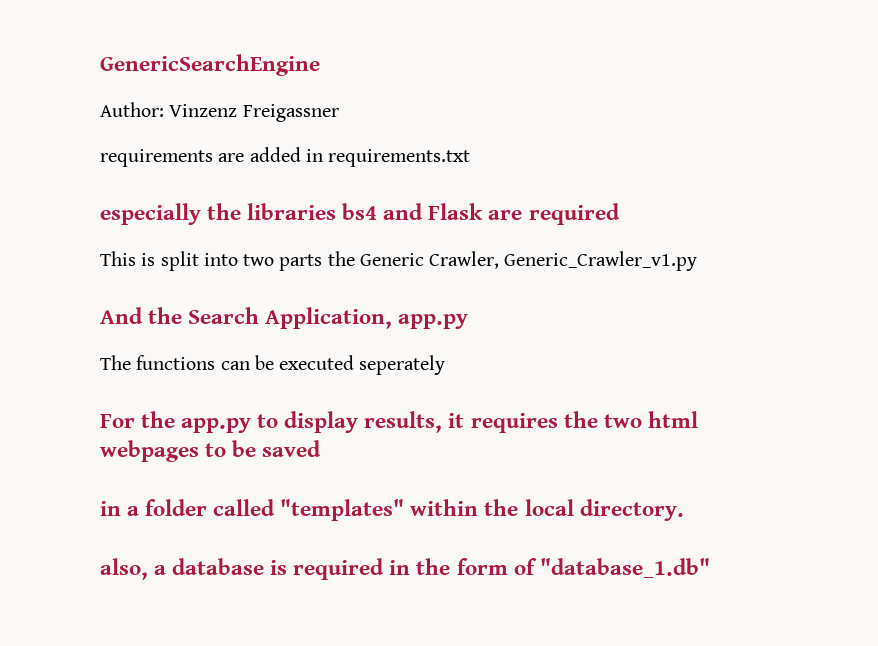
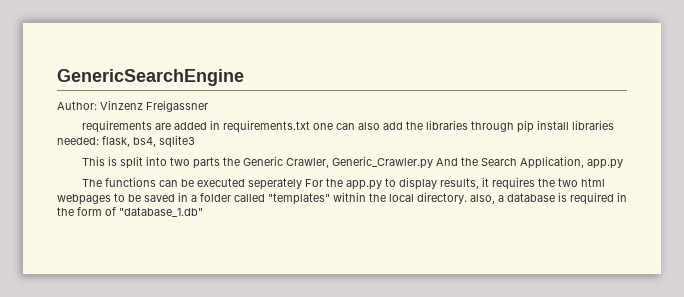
[100,203,620,225] // especially the libraries bs4 and Flask are required -> [312,120,614,133] [57,135,195,148] one can also add the libraries through pip install libraries needed: flask, bs4, sqlite3
[504,251,698,271] Generic_Crawler_v1.py // -> [331,156,433,169] Generic_Crawler.py
(446, 365) // -> (302, 184) none
(322, 448) // -> (175, 198) none
(684, 510) // -> (467, 198) none

